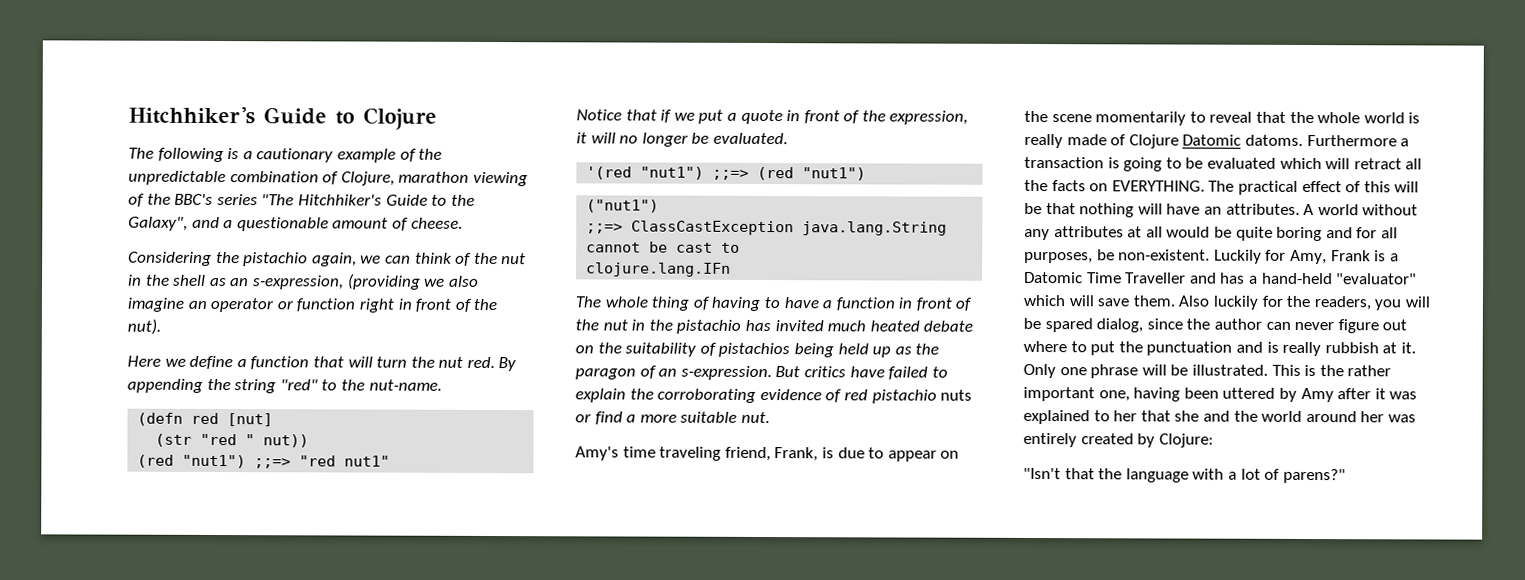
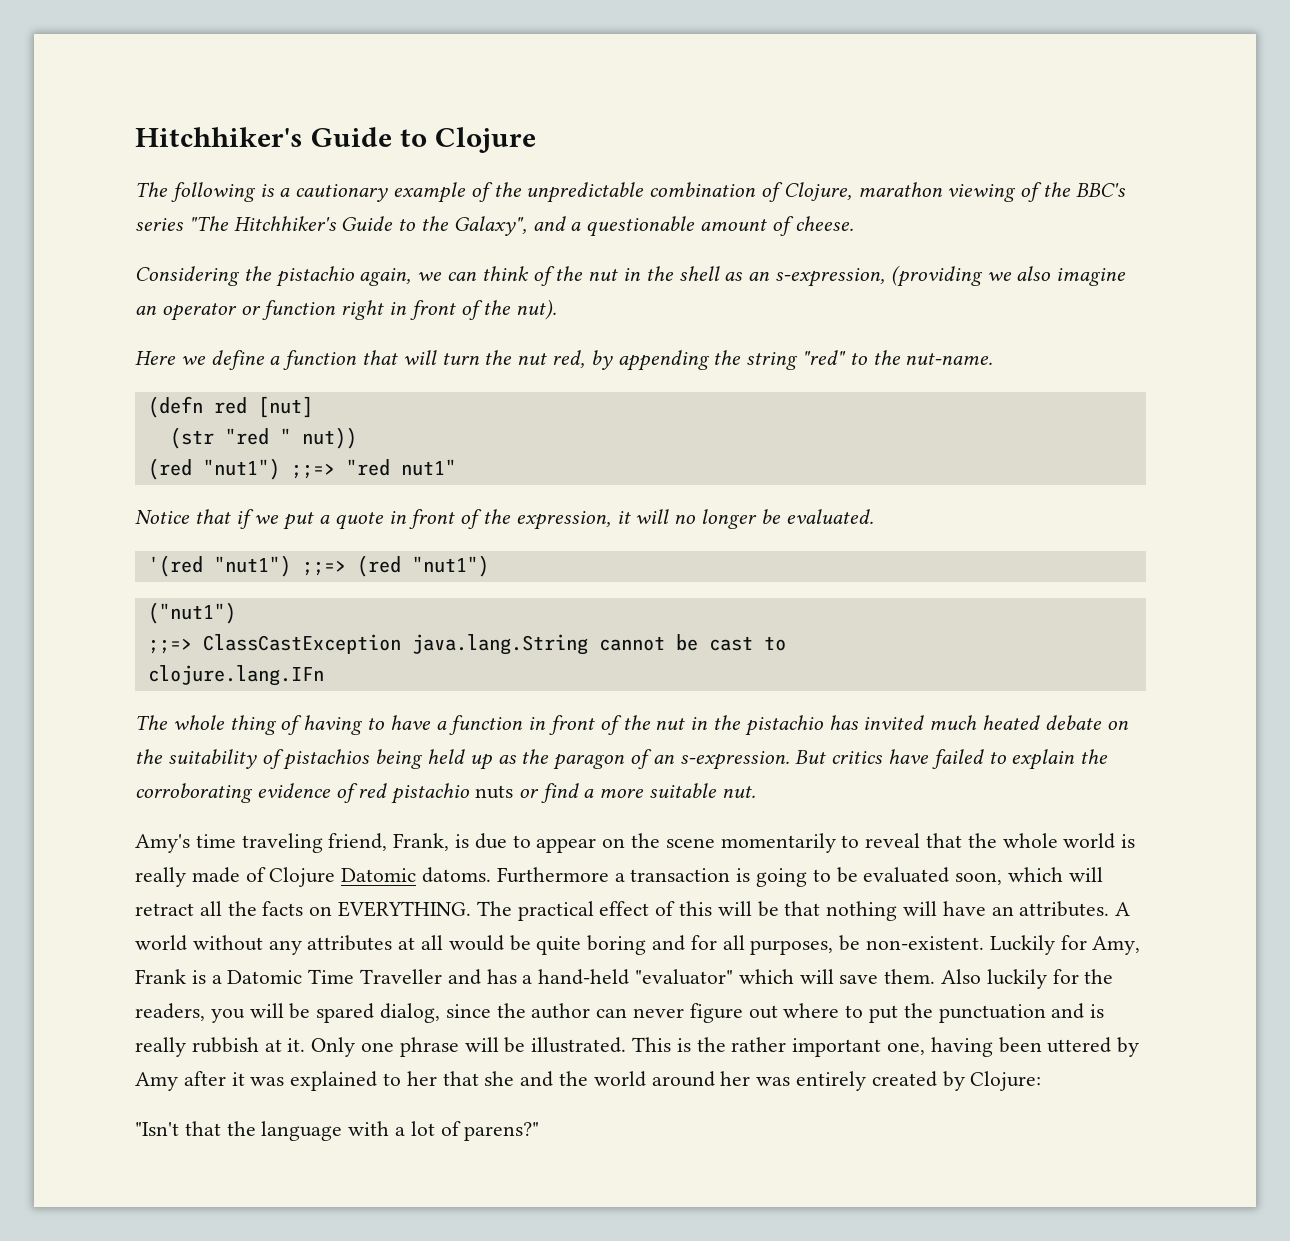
[466,356,517,372] red. By -> [552,350,613,370] red, by
(1276, 163) none -> [955,872,1003,885] soon,

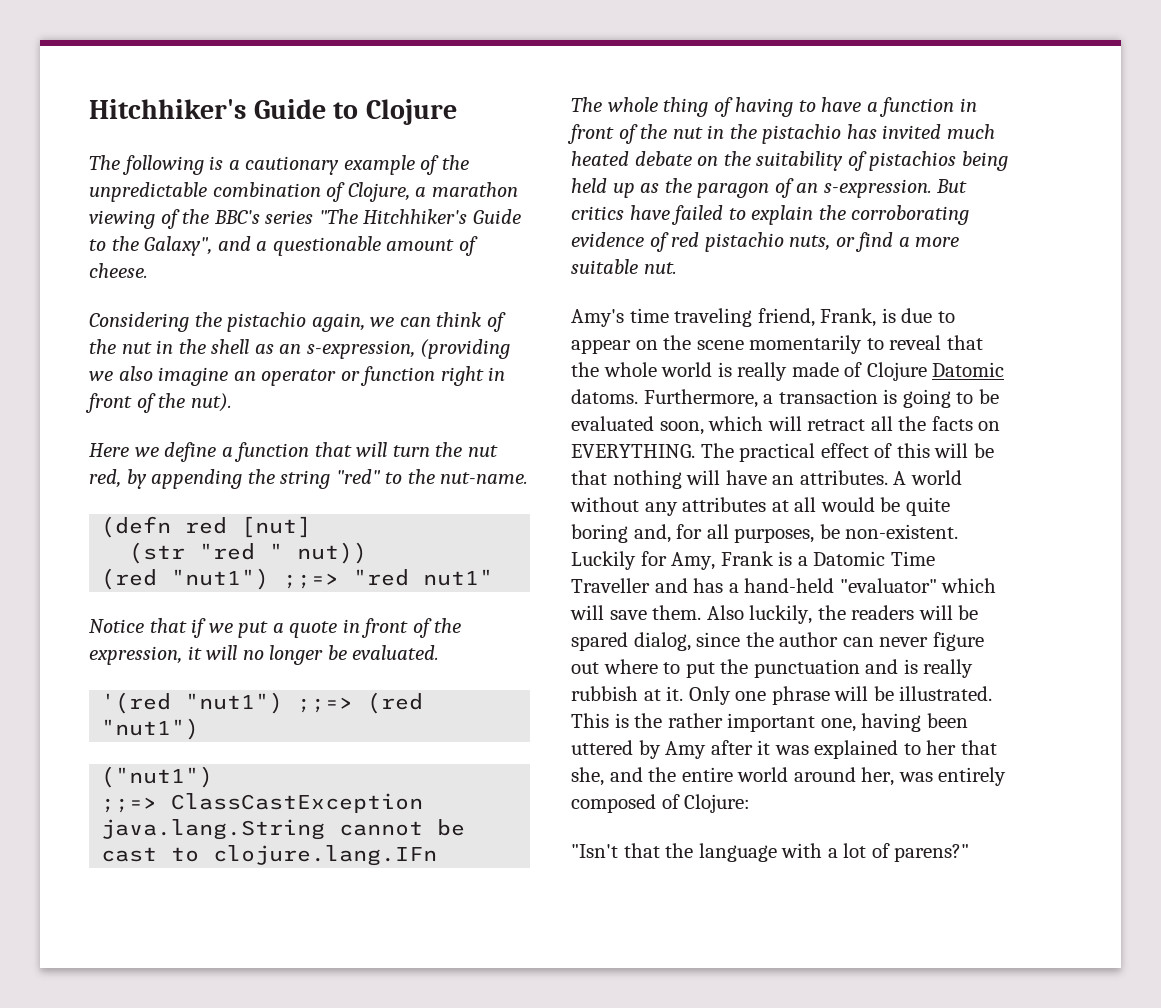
(852, 191) none -> [415,187,427,197] a
(786, 643) // -> (200, 854) none
[475,785,514,799] nuts -> [789,235,831,251] nuts,
[496,867,609,883] Furthermore -> [643,389,758,408] Furthermore,
[652,935,686,951] and -> [633,524,671,543] and,
[986,969,1114,989] [135,1003,245,1023] luckily for the readers, you -> [749,605,915,624] luckily, the readers
[484,1071,515,1086] she -> [571,767,604,786] she,
(589, 1078) none -> [681,767,733,782] entire
[720,1071,751,1086] her -> [861,767,895,786] her,
[871,1071,965,1091] created by -> [571,794,680,813] composed of

